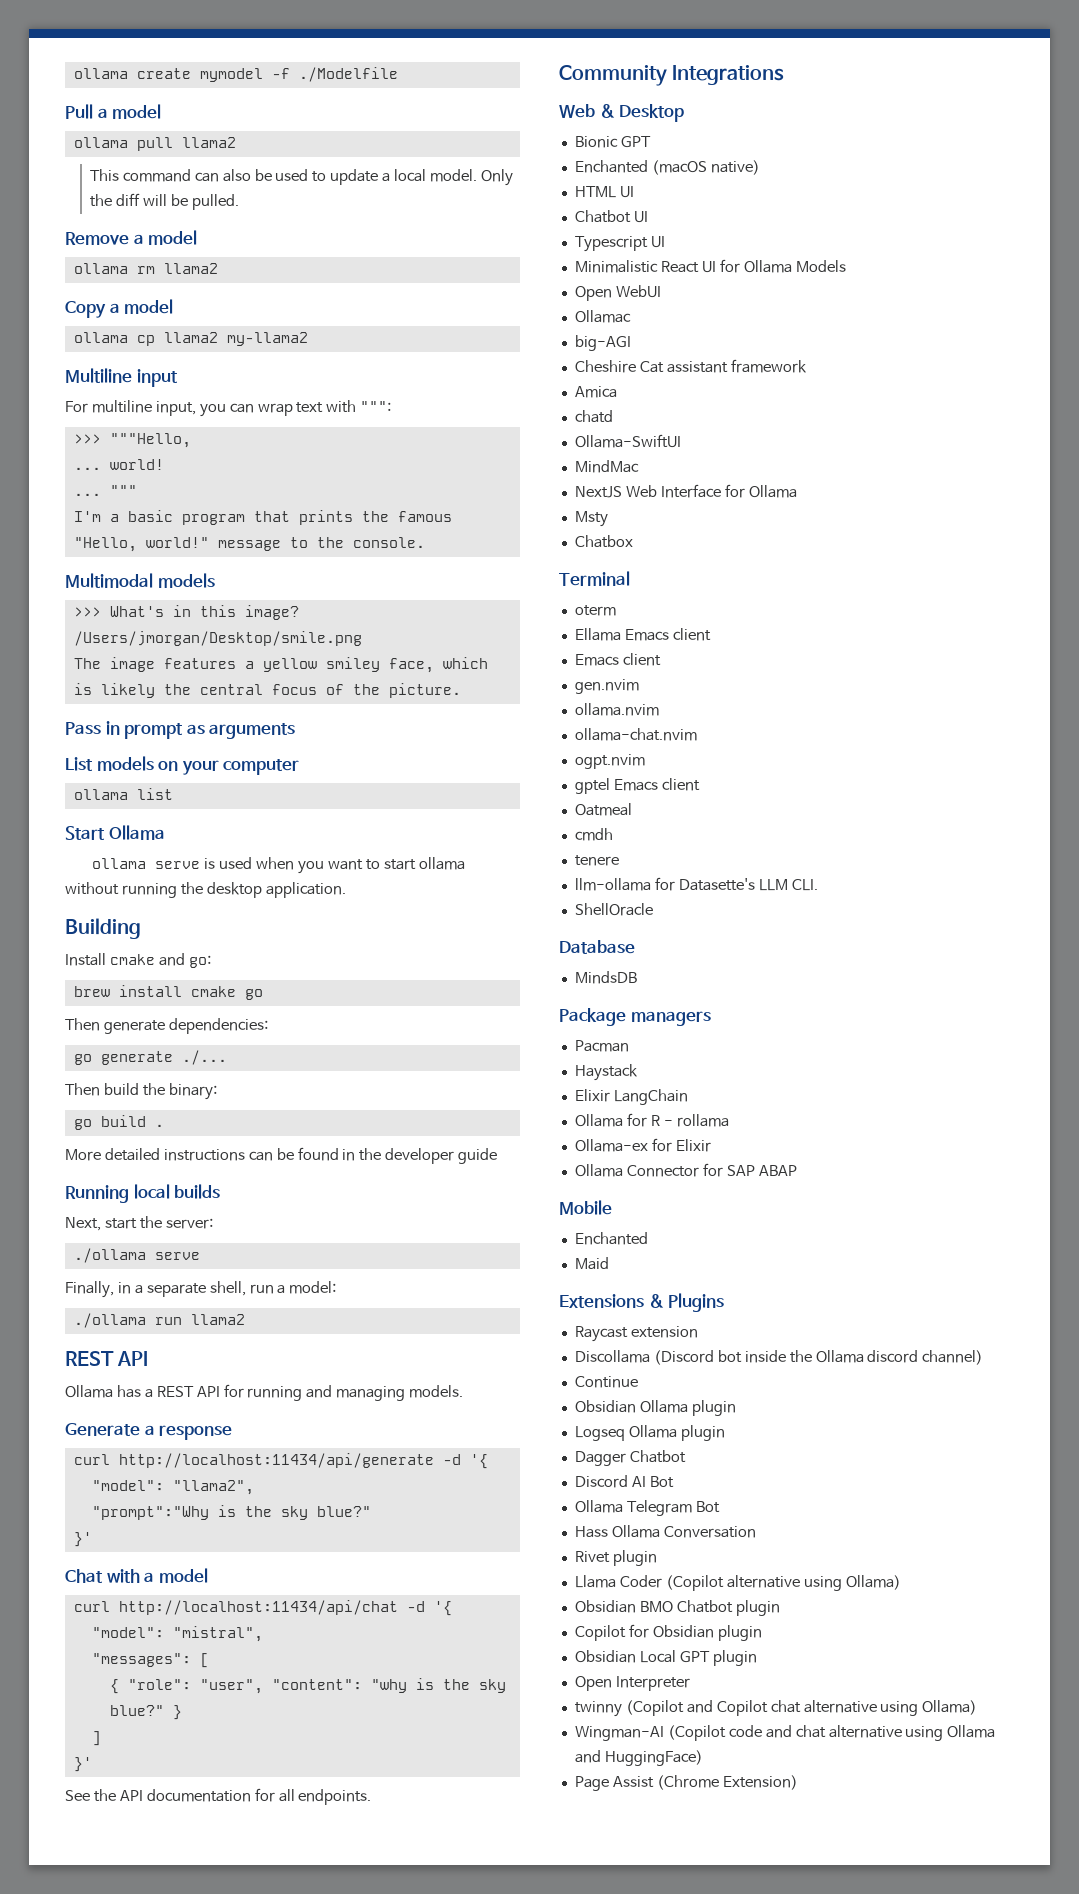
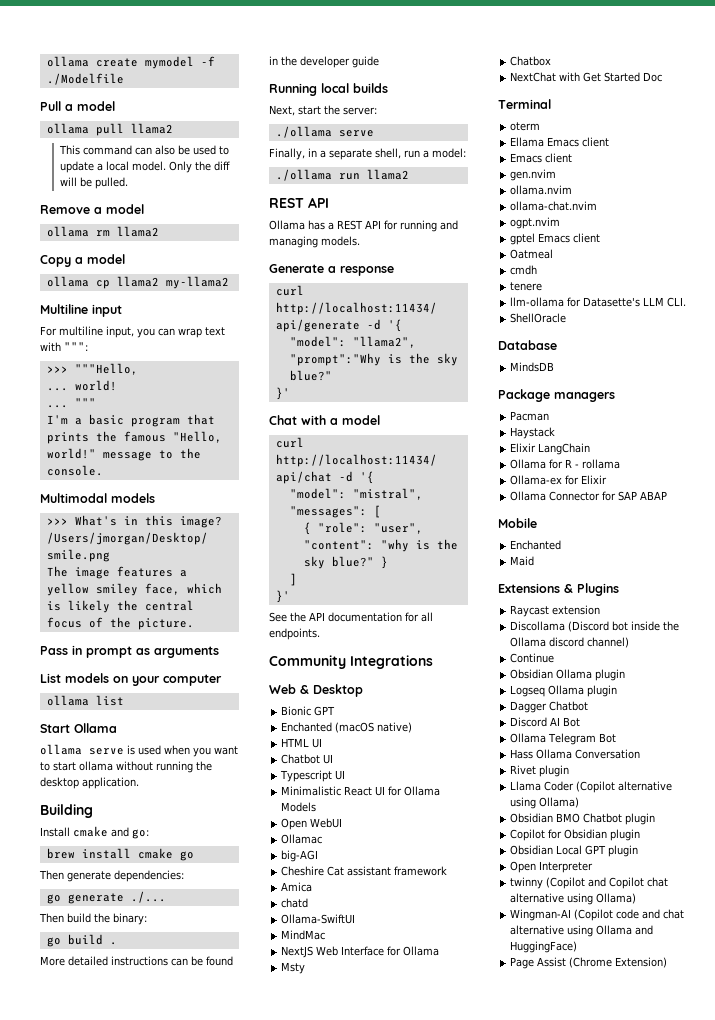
(633, 541) none -> [510,72,663,82] // NextChat with Get Started Doc

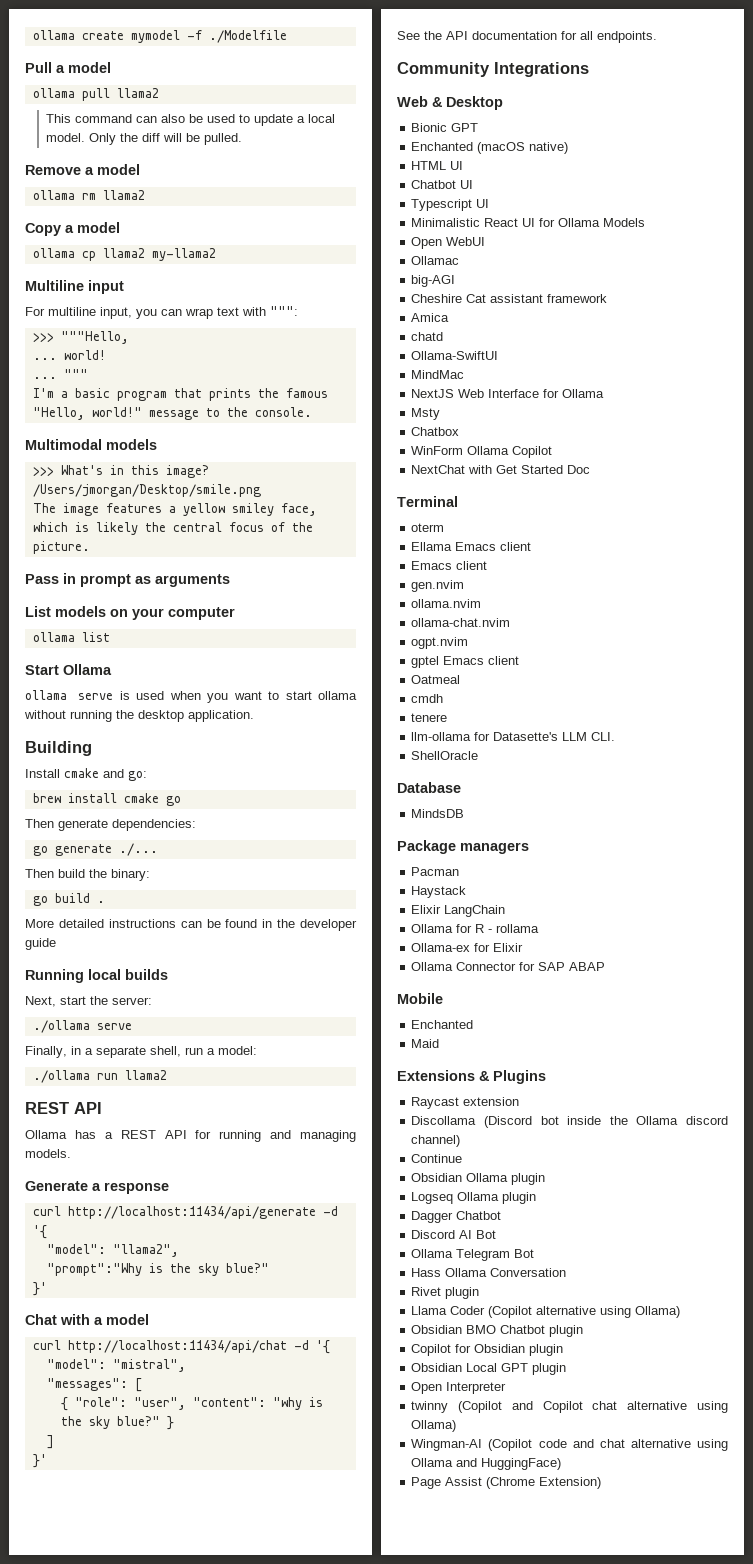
(552, 61) none -> [411,446,553,458] // WinForm Ollama Copilot

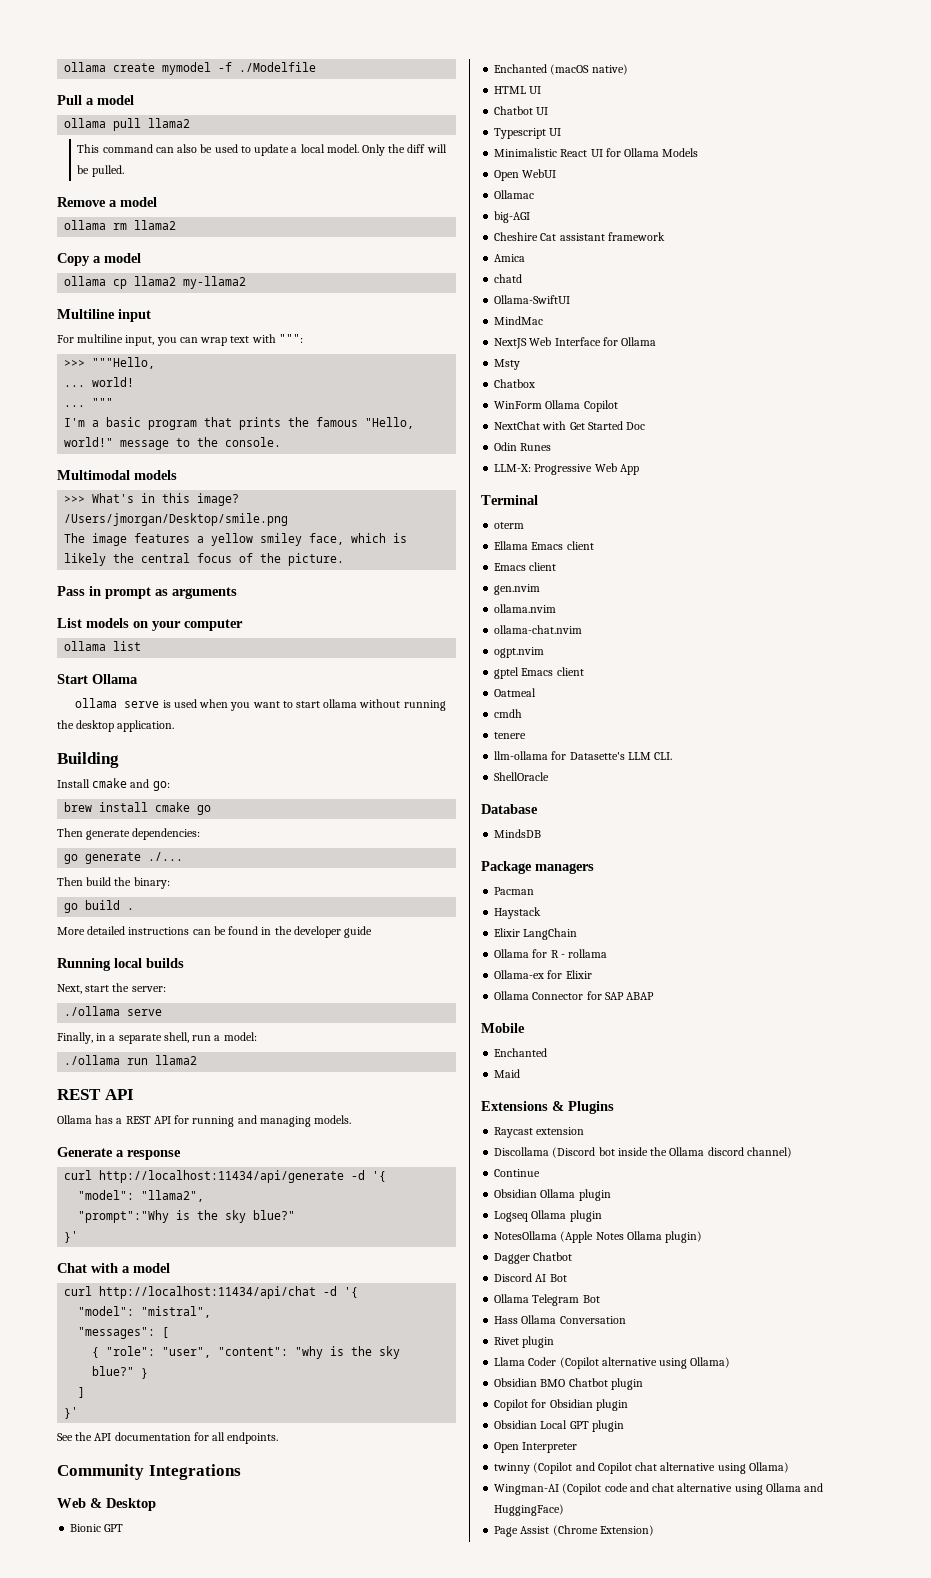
(591, 469) none -> [494,442,552,451] [494,463,639,475] // Odin Runes // LLM-X: Progressive Web App
(537, 1198) none -> [494,1231,703,1243] // NotesOllama (Apple Notes Ollama plugin)

